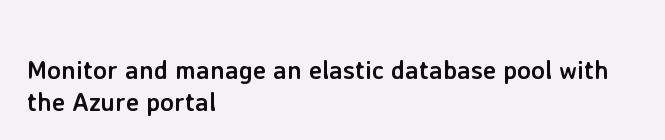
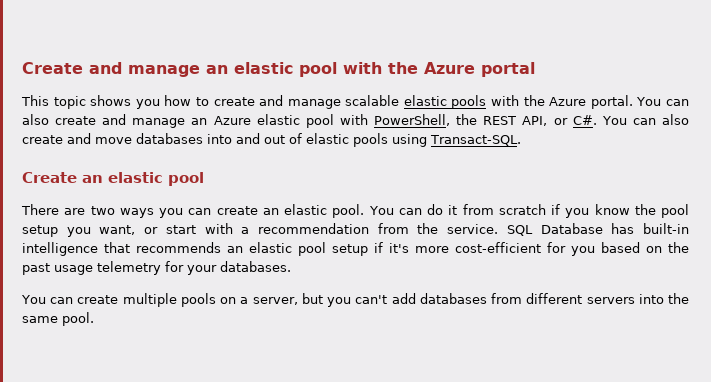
[27,61,118,79] Monitor -> [22,62,83,74] Create
[391,60,496,79] database -> (293, 68) none
(216, 104) none -> [21,95,690,109] [22,114,690,128] [22,133,521,147] [22,172,204,186] [21,204,690,218] [22,223,689,237] [22,242,689,256] [22,261,291,275] [21,293,690,307] [22,312,94,326] // This topic shows you how to create and manage scalable elastic pools with the Azure portal. You can also create and manage an Azure elastic pool with PowerShell, the REST API, or C#. You can also create and move databases into and out of elastic pools using Transact-SQL. // Create an elastic pool // There are two ways you can create an elastic pool. You can do it from scratch if you know the pool setup you want, or start with a recommendation from the service. SQL Database has built-in intelligence that recommends an elastic pool setup if it's more cost-efficient for you based on the past usage telemetry for your databases. // You can create multiple pools on a server, but you can't add databases from different servers into the same pool.

